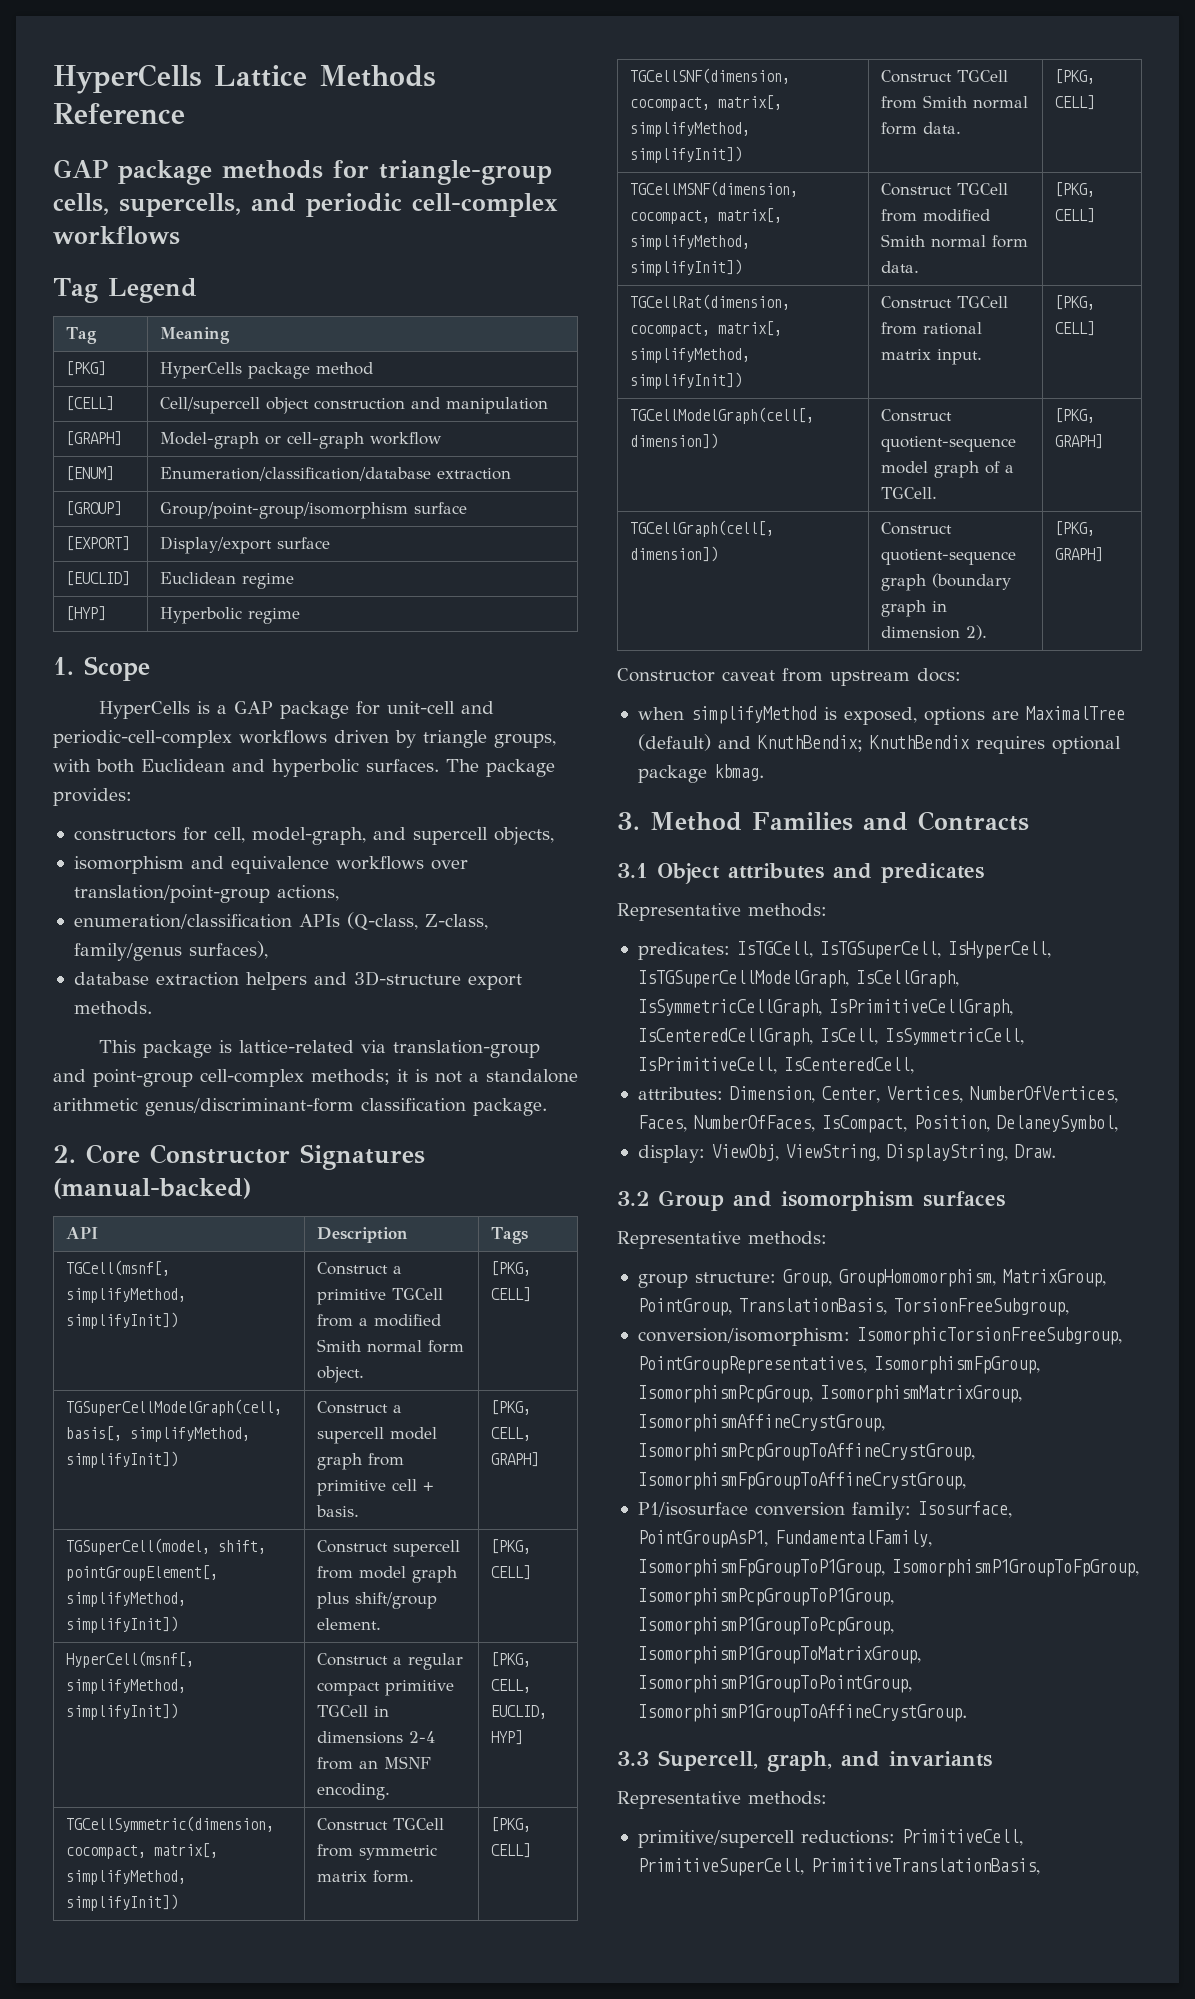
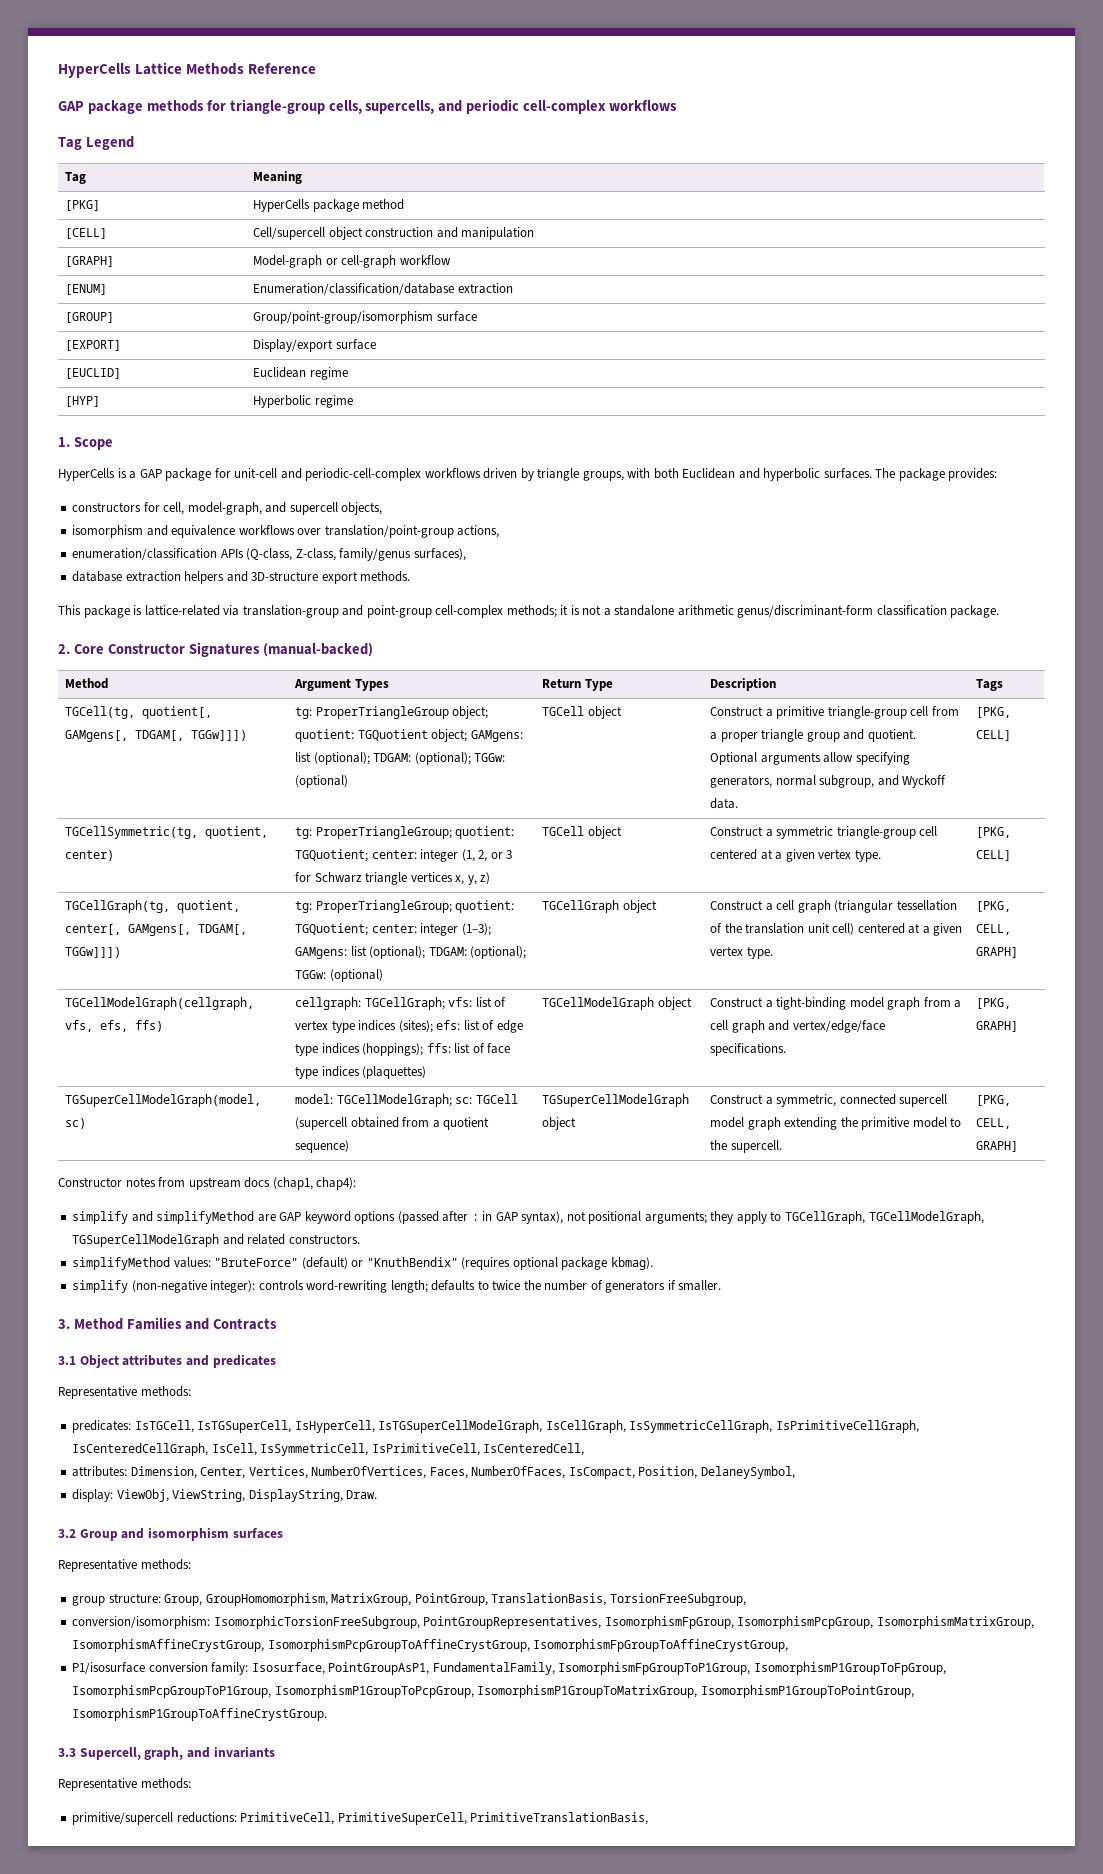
[66,1227,99,1239] [317,1227,409,1243] [491,1227,529,1244] [66,1260,171,1276] [66,1288,187,1303] [66,1312,179,1329] [317,1262,403,1275] [317,1288,444,1305] [317,1314,442,1327] [317,1339,465,1353] [317,1366,365,1383] [491,1261,532,1276] [491,1287,532,1302] [66,1399,283,1416] [66,1426,251,1442] [66,1451,179,1468] [317,1401,403,1414] [317,1427,438,1444] [317,1453,405,1470] [317,1479,435,1496] [316,1505,360,1517] [491,1400,532,1415] [491,1427,532,1441] [491,1452,540,1467] [66,1538,267,1555] [66,1565,219,1581] [66,1592,187,1607] [66,1616,179,1633] [317,1540,461,1557] [317,1566,458,1583] [317,1592,438,1609] [317,1618,382,1630] [491,1539,532,1554] [491,1565,532,1580] [66,1651,195,1668] [66,1679,187,1694] [66,1703,179,1720] [317,1653,464,1670] [317,1680,455,1696] [317,1705,390,1717] [317,1731,436,1744] [317,1756,432,1770] [317,1783,391,1800] [491,1652,532,1667] [491,1679,532,1693] [491,1705,548,1719] [491,1730,524,1745] [66,1816,275,1832] [66,1843,219,1859] [66,1870,187,1885] [66,1894,179,1911] [317,1818,445,1831] [317,1844,438,1860] [317,1870,415,1883] [491,1817,532,1832] [491,1843,532,1858] [630,68,791,84] [630,95,783,111] [630,122,751,137] [630,146,743,163] [881,70,1009,83] [881,95,1029,109] [881,122,962,135] [1055,69,1096,84] [1055,95,1096,110] [630,181,799,197] [630,208,783,224] [630,235,751,250] [630,259,743,276] [881,183,1009,196] [881,209,991,222] [881,234,1029,248] [881,261,920,273] [1055,182,1096,197] [1055,208,1096,223] [630,294,791,310] [630,321,783,337] [630,348,751,363] [630,372,743,389] [881,296,1009,309] [881,322,983,335] [881,349,983,365] [1055,295,1096,310] [1055,321,1096,336] [630,407,815,424] [630,433,719,449] [881,409,953,422] [881,436,1017,452] [881,461,1015,478] [881,487,938,499] [1055,408,1096,423] [1055,434,1104,449] [630,520,775,537] [630,546,719,562] [881,522,953,535] [881,549,1017,565] [881,573,1012,591] [881,600,948,617] [881,625,988,640] [1055,521,1096,536] API | Description | Tags // TGCell(msnf[, simplifyMethod, simplifyInit]) | Construct a primitive TGCell from a modified Smith normal form object. | [PKG, CELL] // TGSuperCellModelGraph(cell, basis[, simplifyMethod, simplifyInit]) | Construct a supercell model graph from primitive cell + basis. | [PKG, CELL, GRAPH] // TGSuperCell(model, shift, pointGroupElement[, simplifyMethod, simplifyInit]) | Construct supercell from model graph plus shift/group element. | [PKG, CELL] // HyperCell(msnf[, simplifyMethod, simplifyInit]) | Construct a regular compact primitive TGCell in dimensions 2-4 from an MSNF encoding. | [PKG, CELL, EUCLID, HYP] // TGCellSymmetric(dimension, cocompact, matrix[, simplifyMethod, simplifyInit]) | Construct TGCell from symmetric matrix form. | [PKG, CELL] // TGCellSNF(dimension, cocompact, matrix[, simplifyMethod, simplifyInit]) | Construct TGCell from Smith normal form data. | [PKG, CELL] // TGCellMSNF(dimension, cocompact, matrix[, simplifyMethod, simplifyInit]) | Construct TGCell from modified Smith normal form data. | [PKG, CELL] // TGCellRat(dimension, cocompact, matrix[, simplifyMethod, simplifyInit]) | Construct TGCell from rational matrix input. | [PKG, CELL] // TGCellModelGraph(cell[, dimension]) | Construct quotient-sequence model graph of a TGCell. | [PKG, GRAPH] // TGCellGraph(cell[, dimension]) | Construct quotient-sequence graph (boundary graph in dimension 2). | [PKG, -> [65,678,109,689] [294,679,389,691] [542,679,613,691] [710,678,777,691] [976,679,1004,691] [65,706,213,719] [65,730,248,742] [295,706,489,719] [295,729,523,742] [295,752,506,765] [295,775,349,788] [542,706,622,719] [710,706,959,719] [710,729,916,742] [710,752,910,765] [710,775,947,788] [710,798,739,809] [976,707,1012,718] [976,730,1012,741] [65,826,269,839] [65,850,115,861] [295,826,515,839] [295,849,513,862] [295,872,491,885] [542,826,622,839] [710,826,938,839] [710,849,881,862] [976,827,1012,838] [976,850,1012,861] [65,900,241,913] [65,924,248,936] [65,947,122,958] [295,900,515,913] [295,923,491,936] [295,946,527,959] [295,969,383,982] [542,900,657,913] [710,900,957,913] [710,923,963,936] [710,946,773,959] [976,901,1012,912] [976,924,1012,935] [976,947,1019,958] [65,997,255,1010] [65,1020,164,1032] [295,997,507,1010] [295,1020,523,1033] [295,1043,511,1056] [295,1066,427,1079] [542,997,692,1010] [710,997,962,1010] [710,1020,885,1033] [710,1043,787,1056] [976,998,1012,1009] [976,1021,1019,1032] [65,1094,262,1107] [65,1118,87,1129] [295,1094,518,1107] [295,1117,490,1130] [295,1140,350,1153] [542,1094,690,1107] [542,1117,577,1130] [710,1094,948,1107] [710,1117,962,1130] [710,1140,782,1153] [976,1095,1012,1106] [976,1118,1012,1129] Method | Argument Types | Return Type | Description | Tags // TGCell(tg, quotient[, GAMgens[, TDGAM[, TGGw]]]) | tg: ProperTriangleGroup object; quotient: TGQuotient object; GAMgens: list (optional); TDGAM: (optional); TGGw: (optional) | TGCell object | Construct a primitive triangle-group cell from a proper triangle group and quotient. Optional arguments allow specifying generators, normal subgroup, and Wyckoff data. | [PKG, CELL] // TGCellSymmetric(tg, quotient, center) | tg: ProperTriangleGroup; quotient: TGQuotient; center: integer (1, 2, or 3 for Schwarz triangle vertices x, y, z) | TGCell object | Construct a symmetric triangle-group cell centered at a given vertex type. | [PKG, CELL] // TGCellGraph(tg, quotient, center[, GAMgens[, TDGAM[, TGGw]]]) | tg: ProperTriangleGroup; quotient: TGQuotient; center: integer (1–3); GAMgens: list (optional); TDGAM: (optional); TGGw: (optional) | TGCellGraph object | Construct a cell graph (triangular tessellation of the translation unit cell) centered at a given vertex type. | [PKG, CELL, GRAPH] // TGCellModelGraph(cellgraph, vfs, efs, ffs) | cellgraph: TGCellGraph; vfs: list of vertex type indices (sites); efs: list of edge type indices (hoppings); ffs: list of face type indices (plaquettes) | TGCellModelGraph object | Construct a tight-binding model graph from a cell graph and vertex/edge/face specifications. | [PKG, GRAPH] // TGSuperCellModelGraph(model, sc) | model: TGCellModelGraph; sc: TGCell (supercell obtained from a quotient sequence) | TGSuperCellModelGraph object | Construct a symmetric, connected supercell model graph extending the primitive model to the supercell. | [PKG, CELL,
[722,670,775,681] caveat -> [125,1177,156,1187] notes
[917,668,961,682] [637,706,1125,725] [637,734,1121,754] [637,764,764,783] docs: // when simplifyMethod is exposed, options are MaximalTree (default) and KnuthBendix; KnuthBendix requires optional package kbmag. -> [244,1177,357,1190] [72,1211,984,1224] [72,1234,360,1247] [72,1257,653,1270] [72,1280,722,1293] docs (chap1, chap4): // simplify and simplifyMethod are GAP keyword options (passed after : in GAP syntax), not positional arguments; they apply to TGCellGraph, TGCellModelGraph, TGSuperCellModelGraph and related constructors. // simplifyMethod values: "BruteForce" (default) or "KnuthBendix" (requires optional package kbmag). // simplify (non-negative integer): controls word-rewriting length; defaults to twice the number of generators if smaller.

